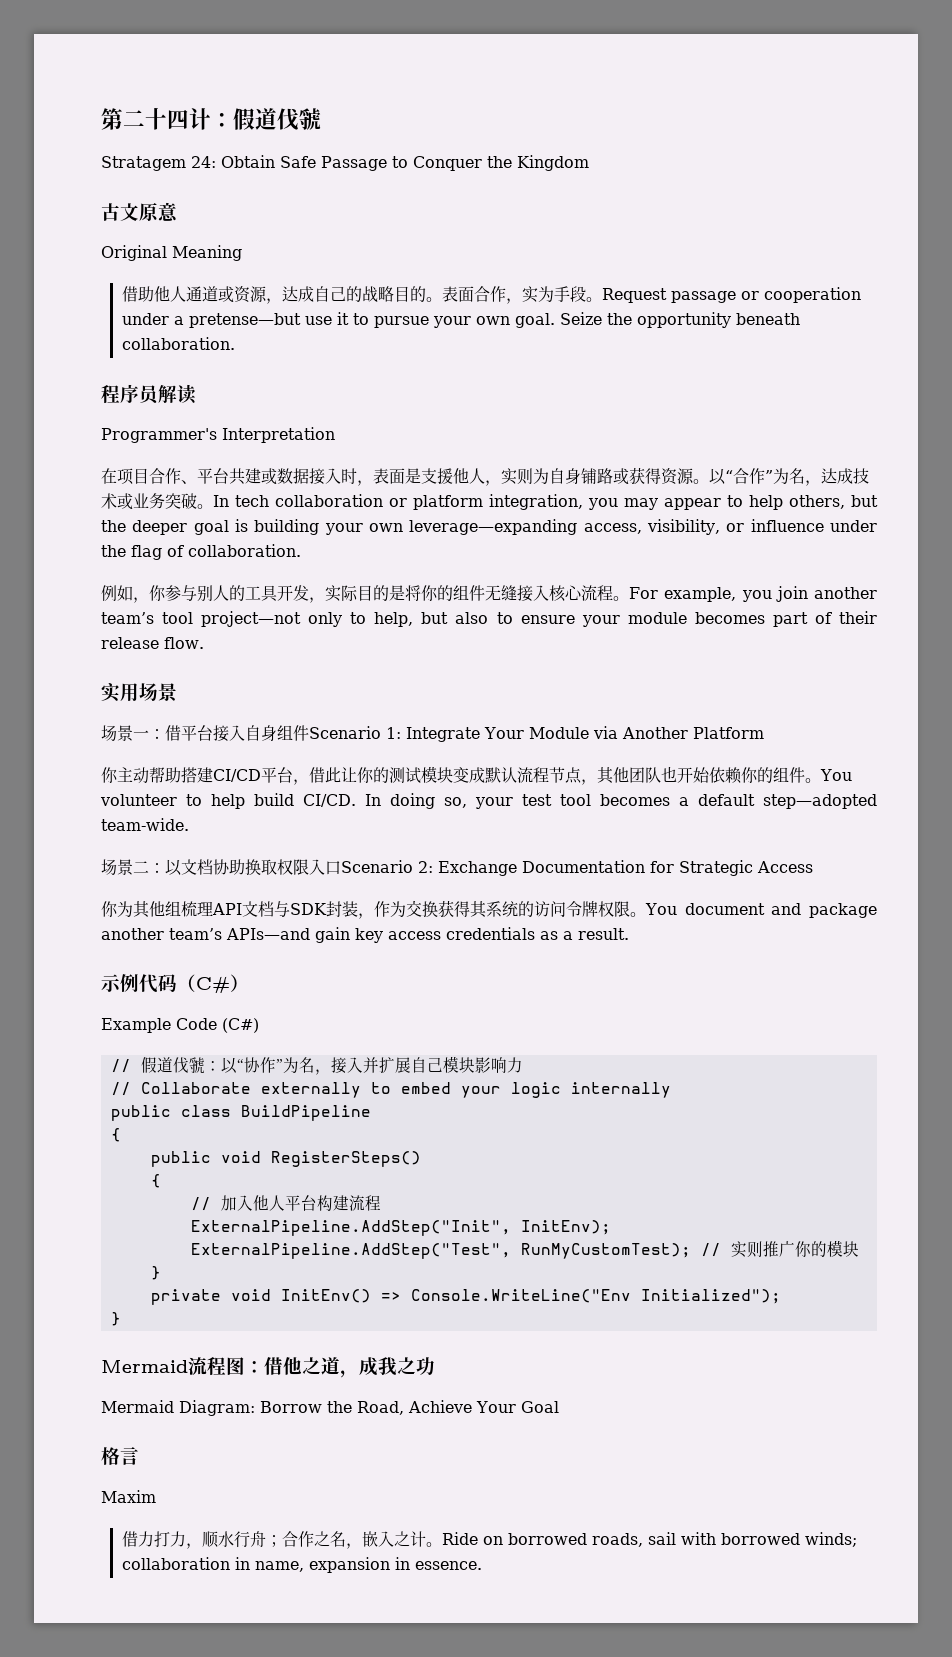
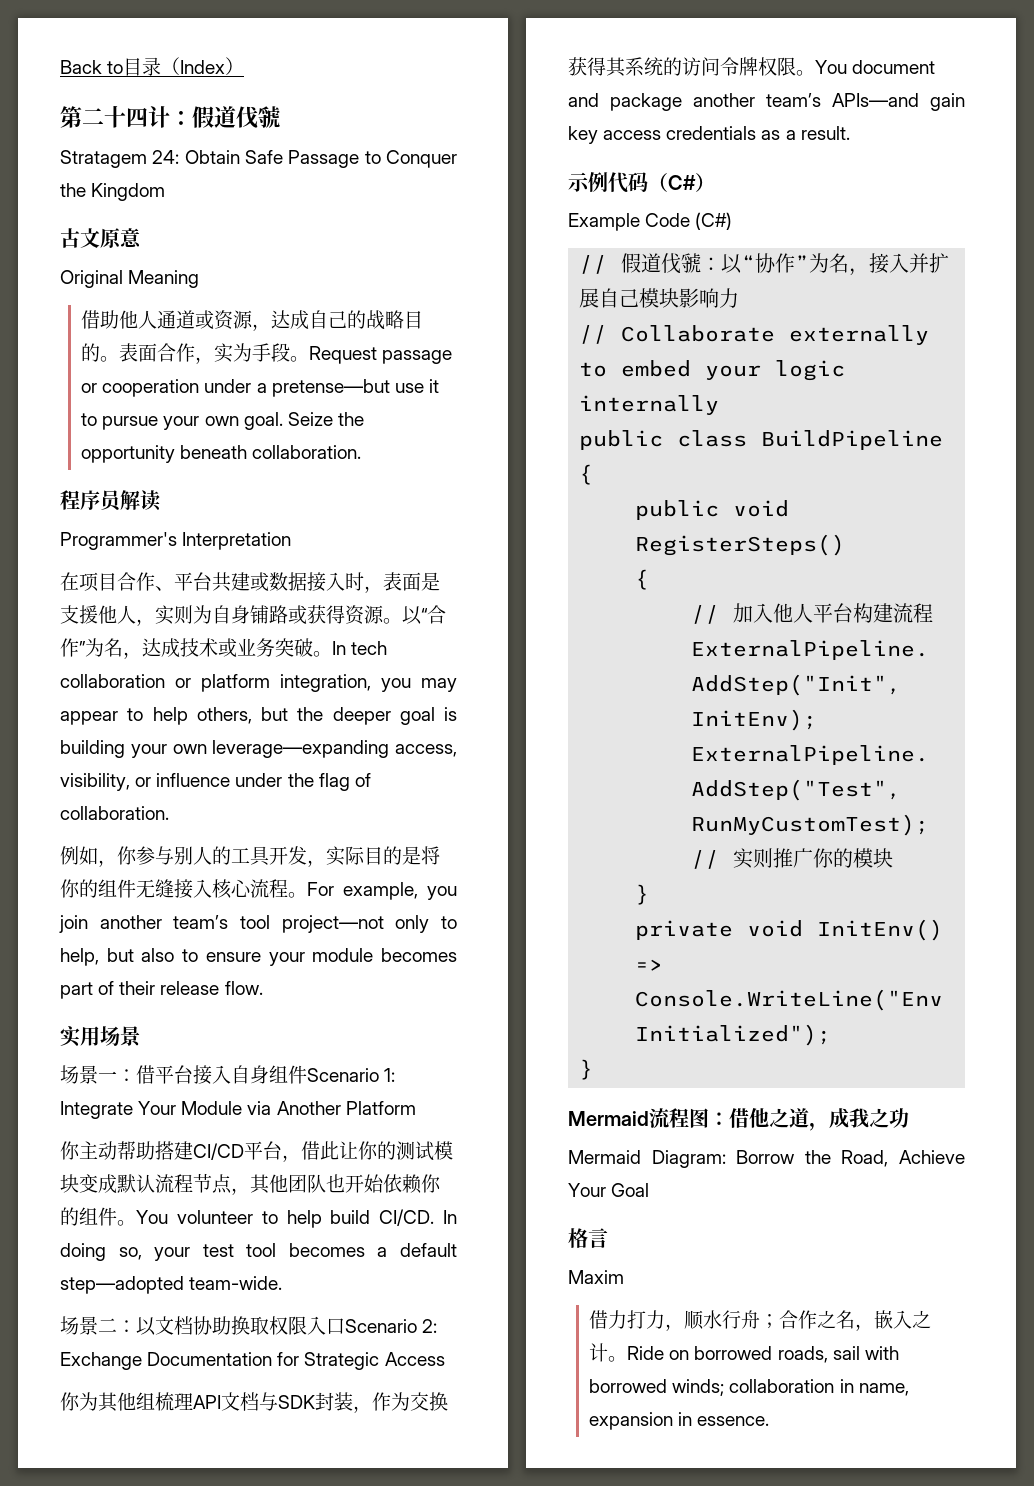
(101, 119) none -> [60,57,245,76] Back to目录（Index） //

